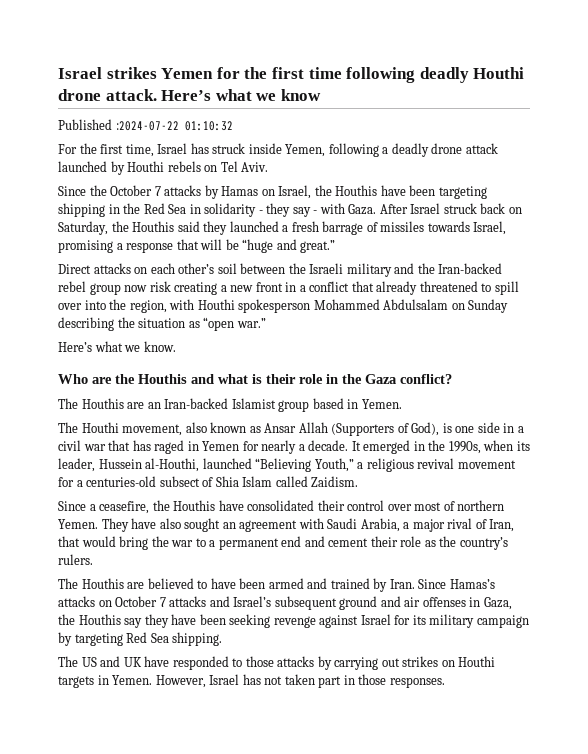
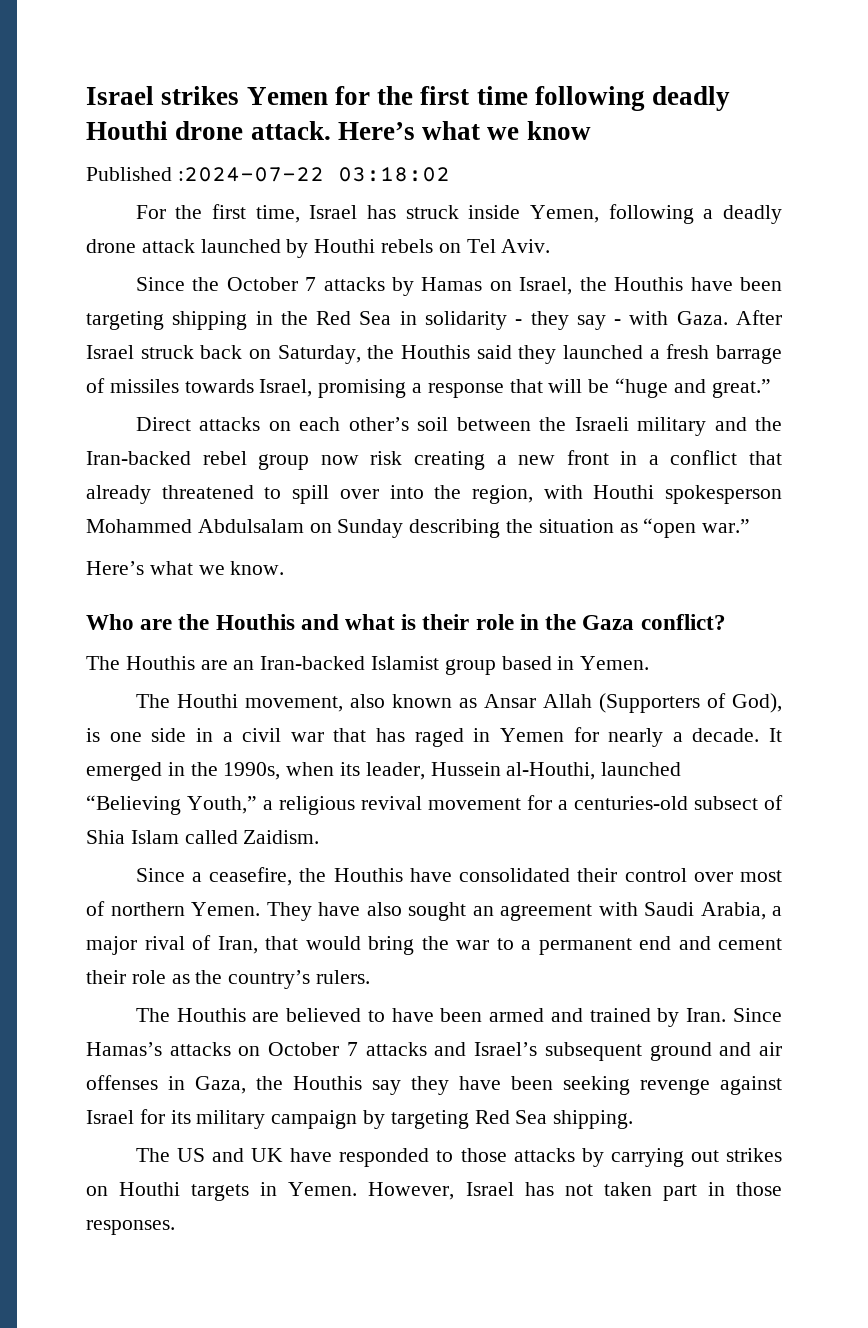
[184,121,233,131] 01:10:32 -> [337,166,450,182] 03:18:02

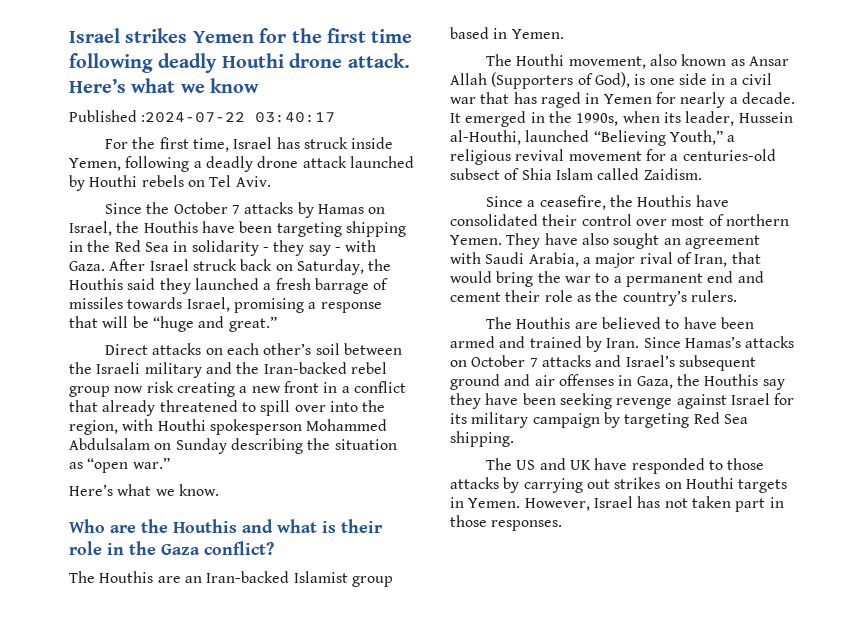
[337,166,450,182] 03:18:02 -> [255,112,336,123] 03:40:17

